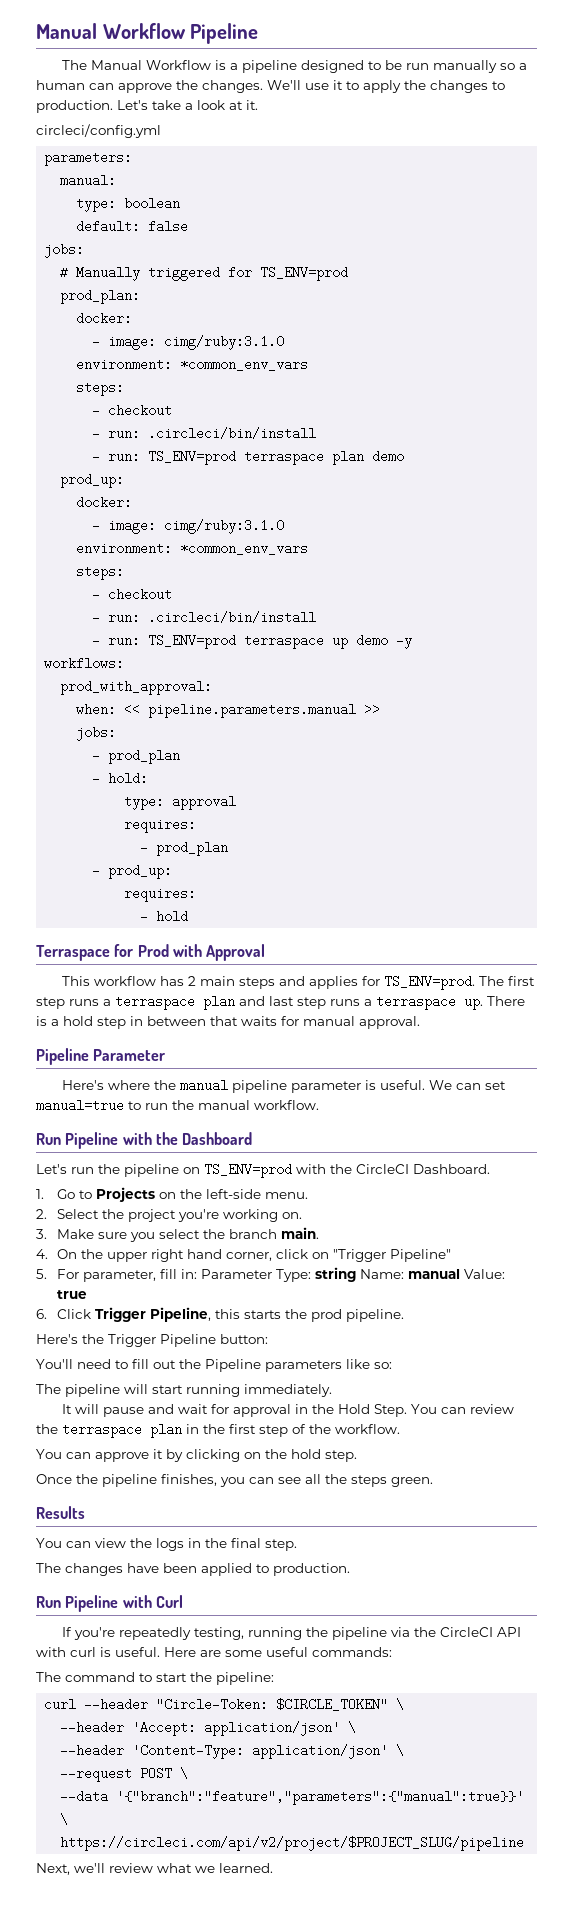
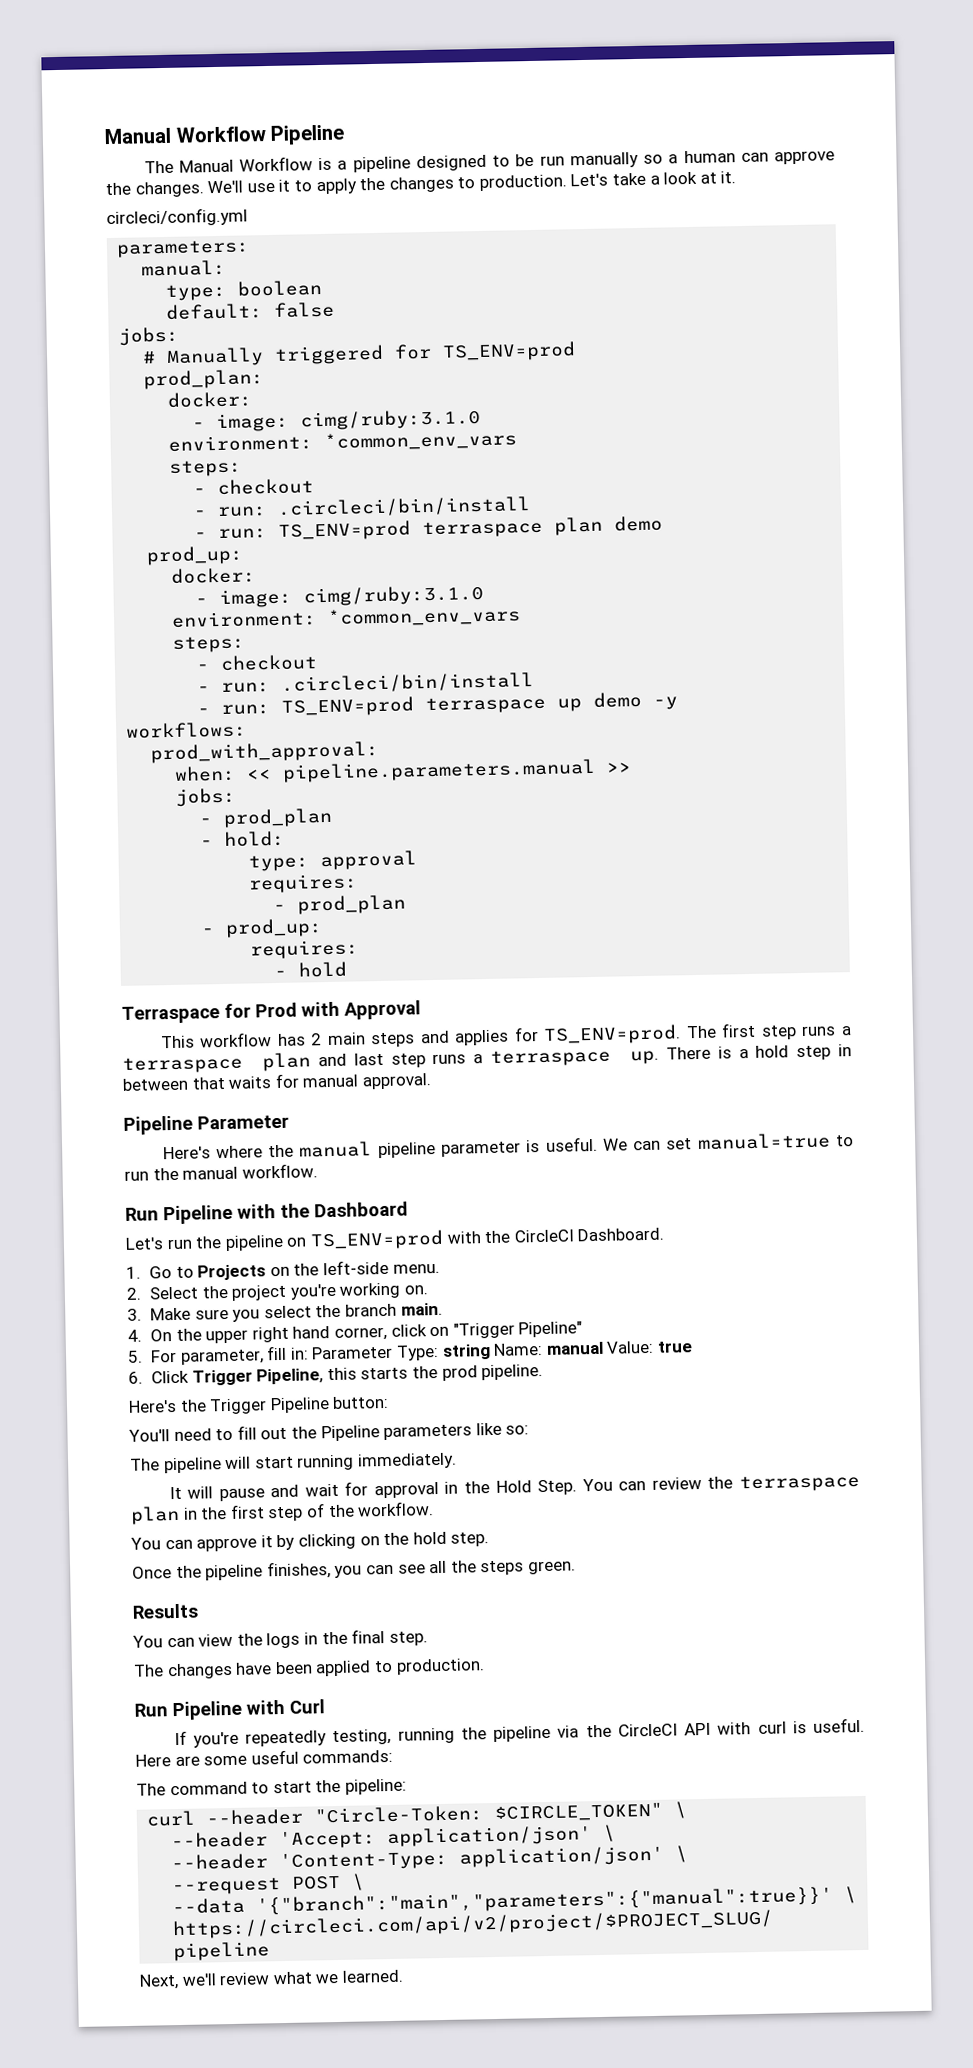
[116,1790,525,1805] '{"branch":"feature","parameters":{"manual":true}}' -> [256,1886,834,1916] '{"branch":"main","parameters":{"manual":true}}'

